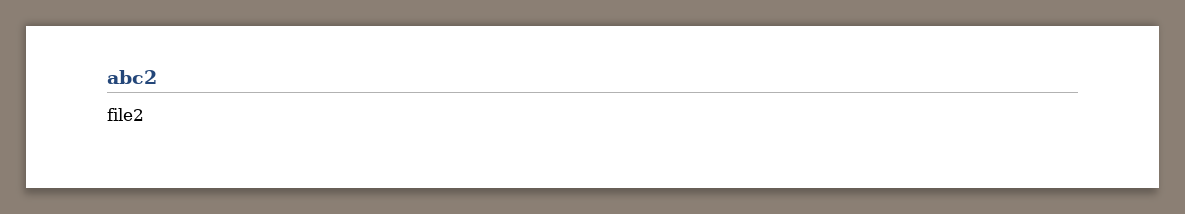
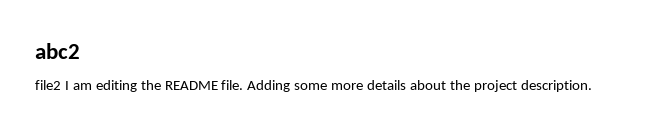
(144, 114) none -> [64,80,592,92] I am editing the README file. Adding some more details about the project description.

